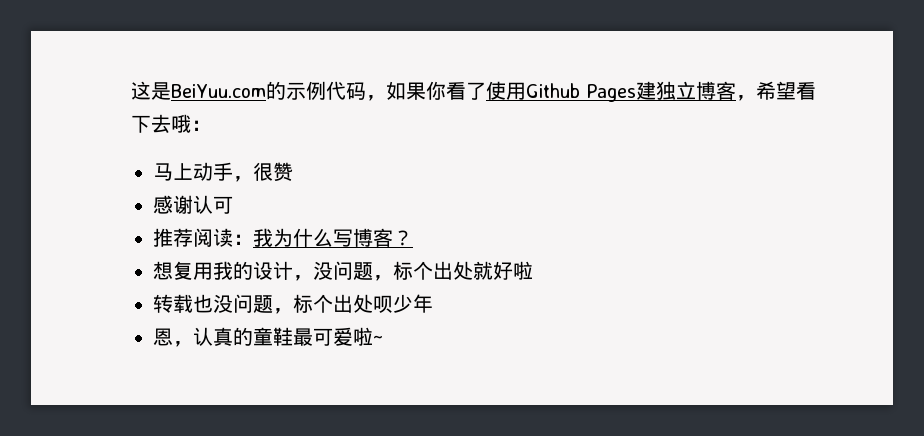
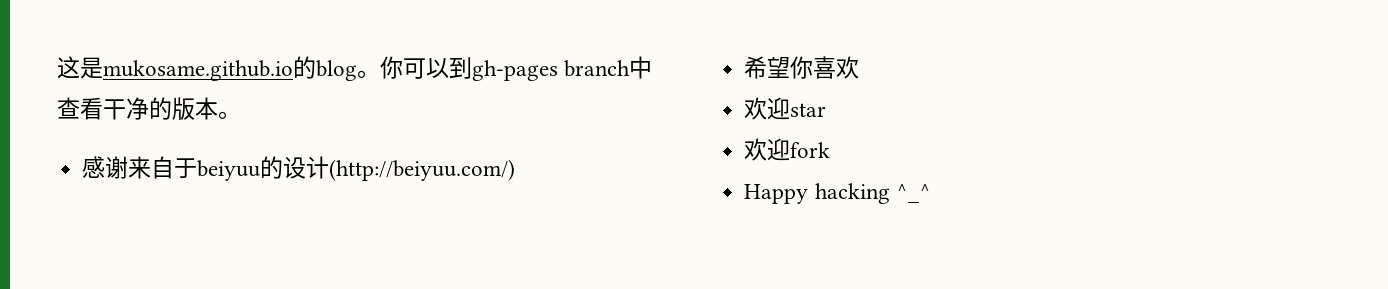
[171,81,816,102] [131,114,211,133] [153,162,293,182] [153,195,233,214] [153,228,413,247] [153,261,533,281] [153,294,433,314] [153,327,383,347] BeiYuu.com的示例代码，如果你看了使用Github Pages建独立博客，希望看下去哦： // 马上动手，很赞 // 感谢认可 // 推荐阅读：我为什么写博客？ // 想复用我的设计，没问题，标个出处就好啦 // 转载也没问题，标个出处呗少年 // 恩，认真的童鞋最可爱啦~ -> [103,56,653,81] [57,97,241,120] [82,156,516,181] [744,56,860,79] [744,97,827,120] [744,138,831,161] [744,183,931,204] mukosame.github.io的blog。你可以到gh-pages branch中查看干净的版本。 // 感谢来自于beiyuu的设计(http://beiyuu.com/) // 希望你喜欢 // 欢迎star // 欢迎fork // Happy hacking ^_^

